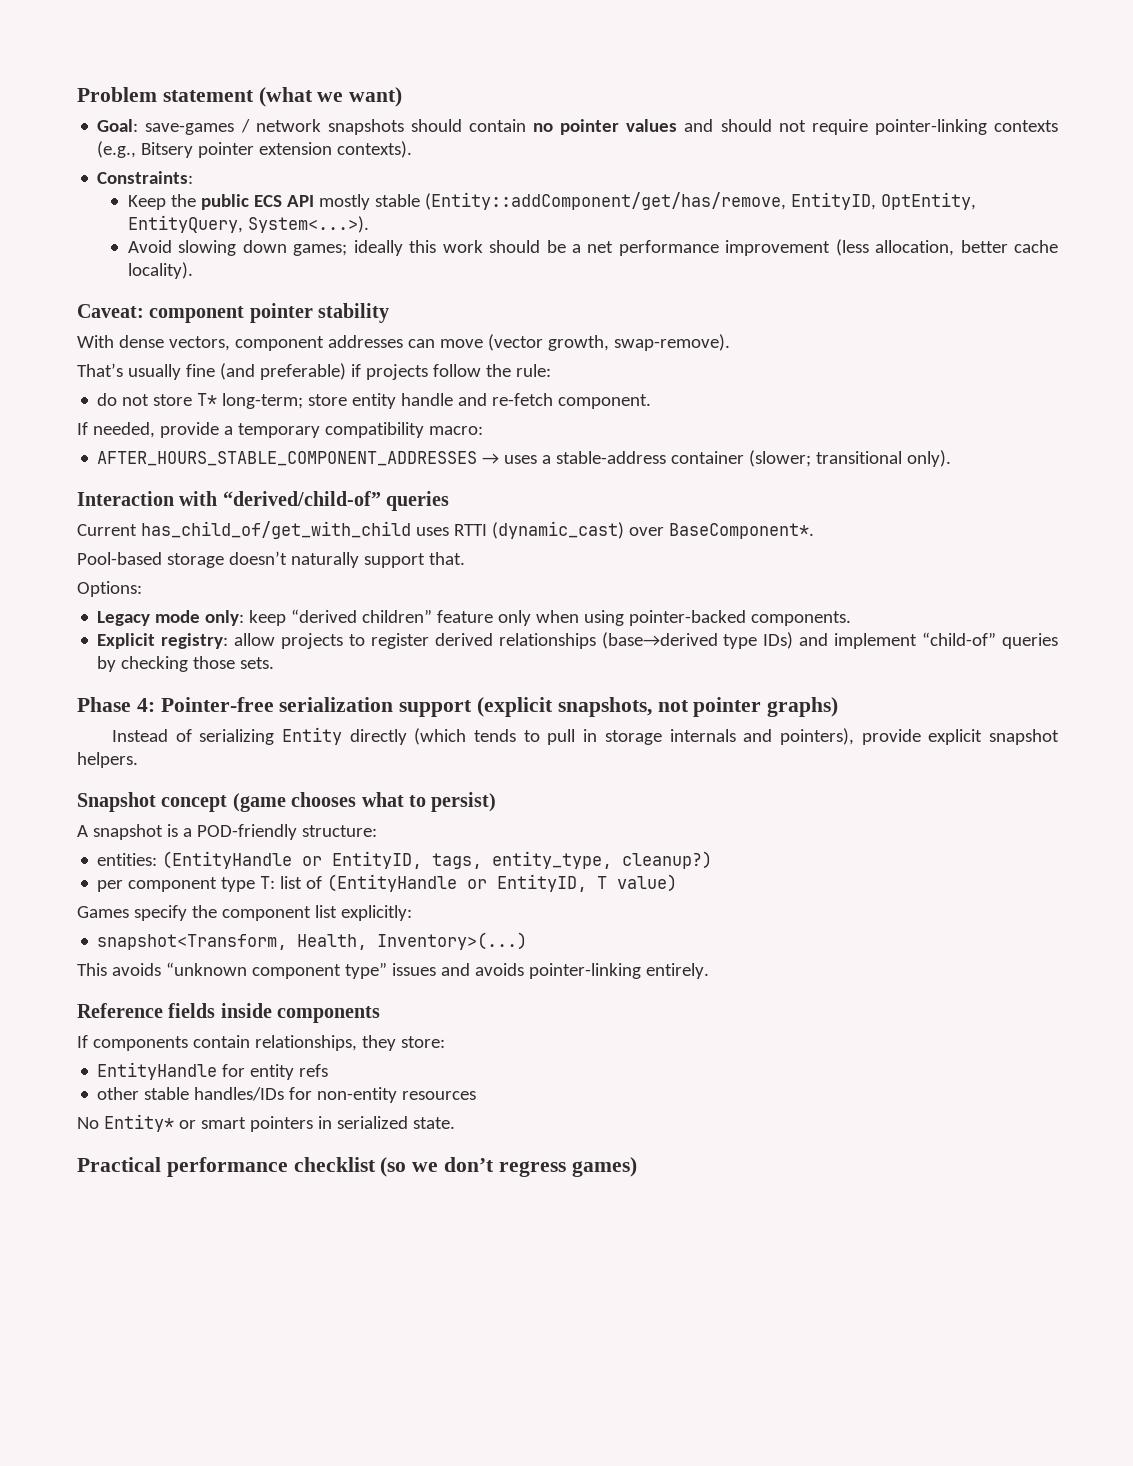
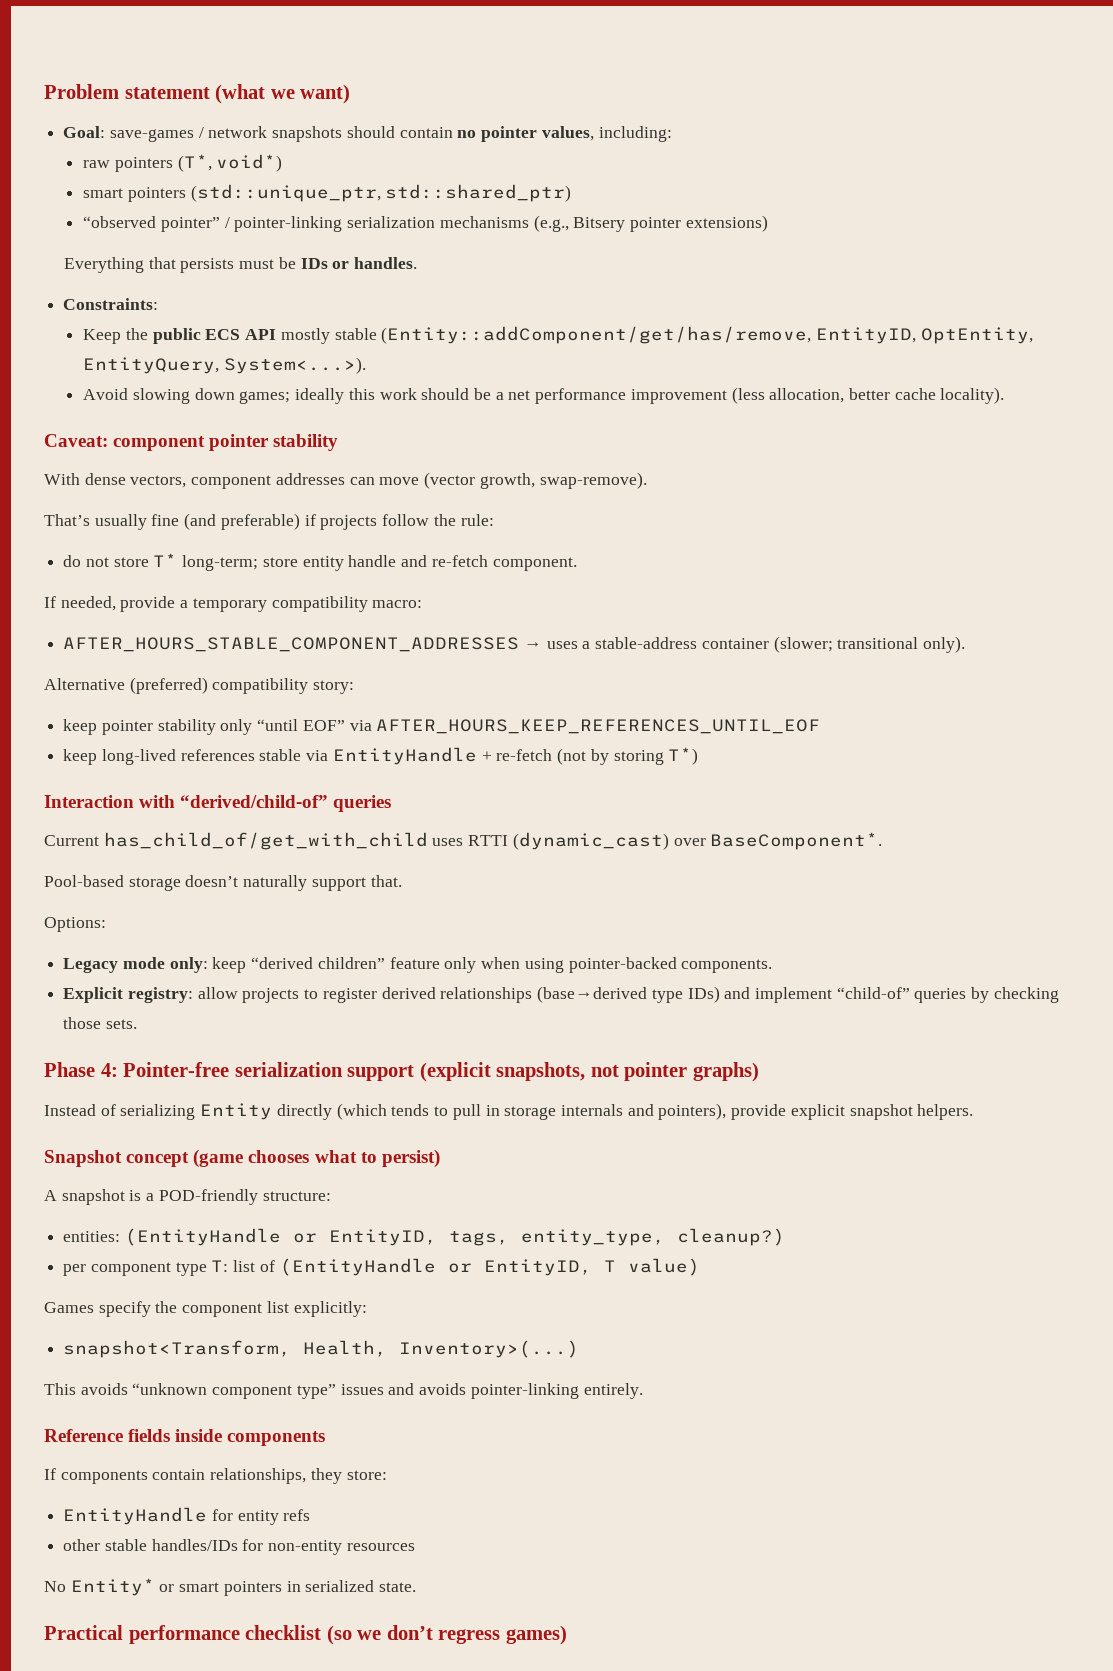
[626,119,1059,135] [97,141,413,158] values and should not require pointer-linking contexts (e.g., Bitsery pointer extension contexts). -> [541,126,672,142] [83,154,283,172] [83,184,572,202] [83,215,768,232] [63,257,417,273] values, including: // raw pointers (T*, void*) // smart pointers (std::unique_ptr, std::shared_ptr) // “observed pointer” / pointer-linking serialization mechanisms (e.g., Bitsery pointer extensions) // Everything that persists must be IDs or handles.
(952, 458) none -> [44,677,355,694] [63,719,821,735] [63,747,699,765] // Alternative (preferred) compatibility story: // keep pointer stability only “until EOF” via AFTER_HOURS_KEEP_REFERENCES_UNTIL_EOF // keep long-lived references stable via EntityHandle + re-fetch (not by storing T*)

